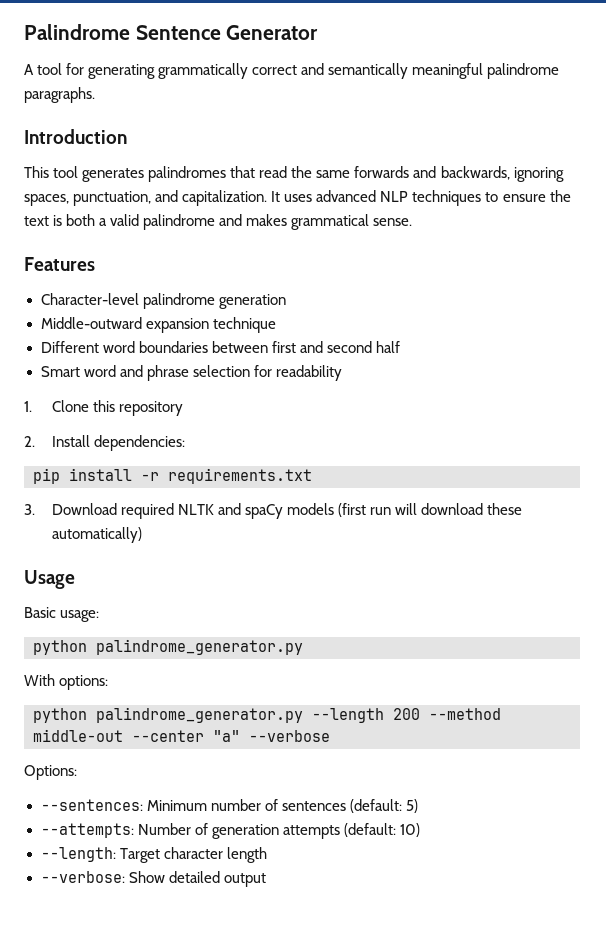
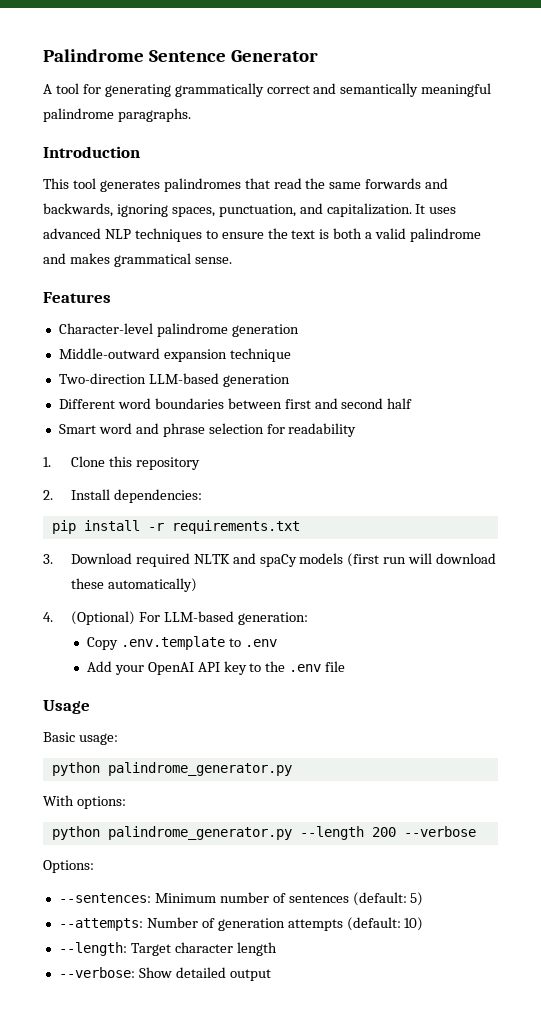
(276, 325) none -> [58,373,290,387] // Two-direction LLM-based generation
(142, 535) none -> [43,611,308,625] [86,636,277,650] [86,661,346,675] // 4. (Optional) For LLM-based generation: // Copy .env.template to .env // Add your OpenAI API key to the .env file
[429,708,501,720] [33,729,240,742] --method middle-out --center "a" -> (396, 832) none

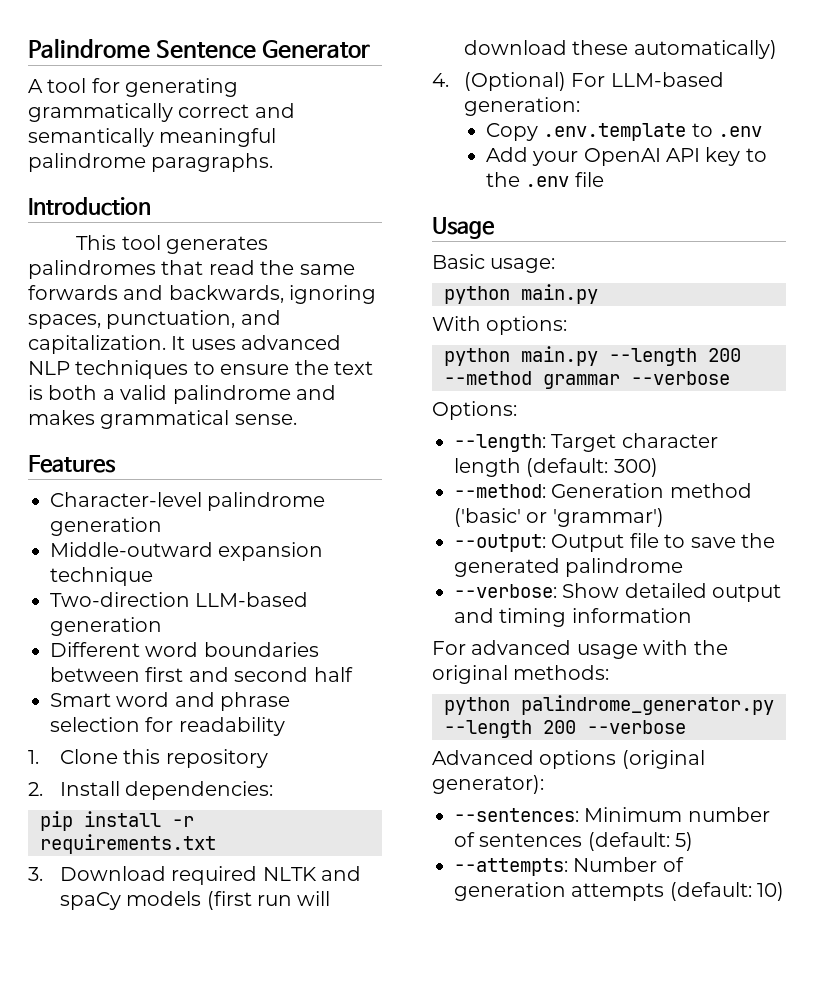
[107,762,292,776] palindrome_generator.py -> [521,284,598,304] main.py
(126, 802) none -> [444,346,741,366] [444,371,730,389] [432,401,517,420] [454,433,718,452] [454,458,658,477] [454,483,752,498] [454,508,664,527] [454,533,775,552] [454,558,684,577] [454,583,782,602] [454,608,692,627] [432,640,728,659] [432,665,610,684] // python main.py --length 200 --method grammar --verbose // Options: // --length: Target character length (default: 300) // --method: Generation method ('basic' or 'grammar') // --output: Output file to save the generated palindrome // --verbose: Show detailed output and timing information // For advanced usage with the original methods:
[43,860,94,873] Options: -> [432,750,705,769] [432,775,544,794] Advanced options (original generator):
[58,942,277,956] [58,967,271,981] // --length: Target character length // --verbose: Show detailed output -> (785, 891) none

